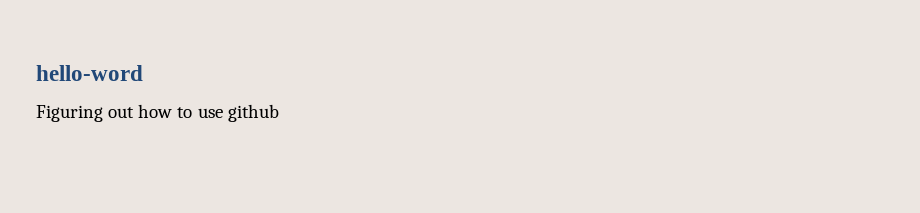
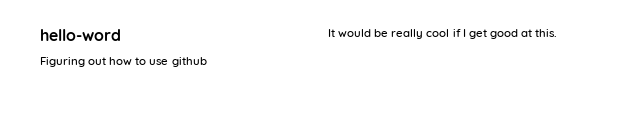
(279, 113) none -> [328,29,558,39] // It would be really cool if I get good at this.

